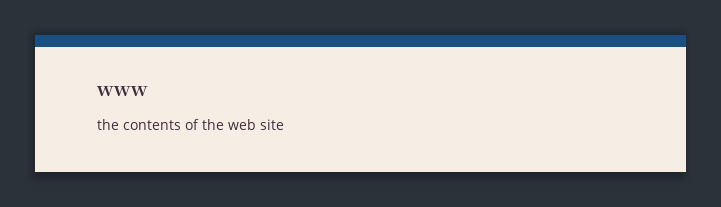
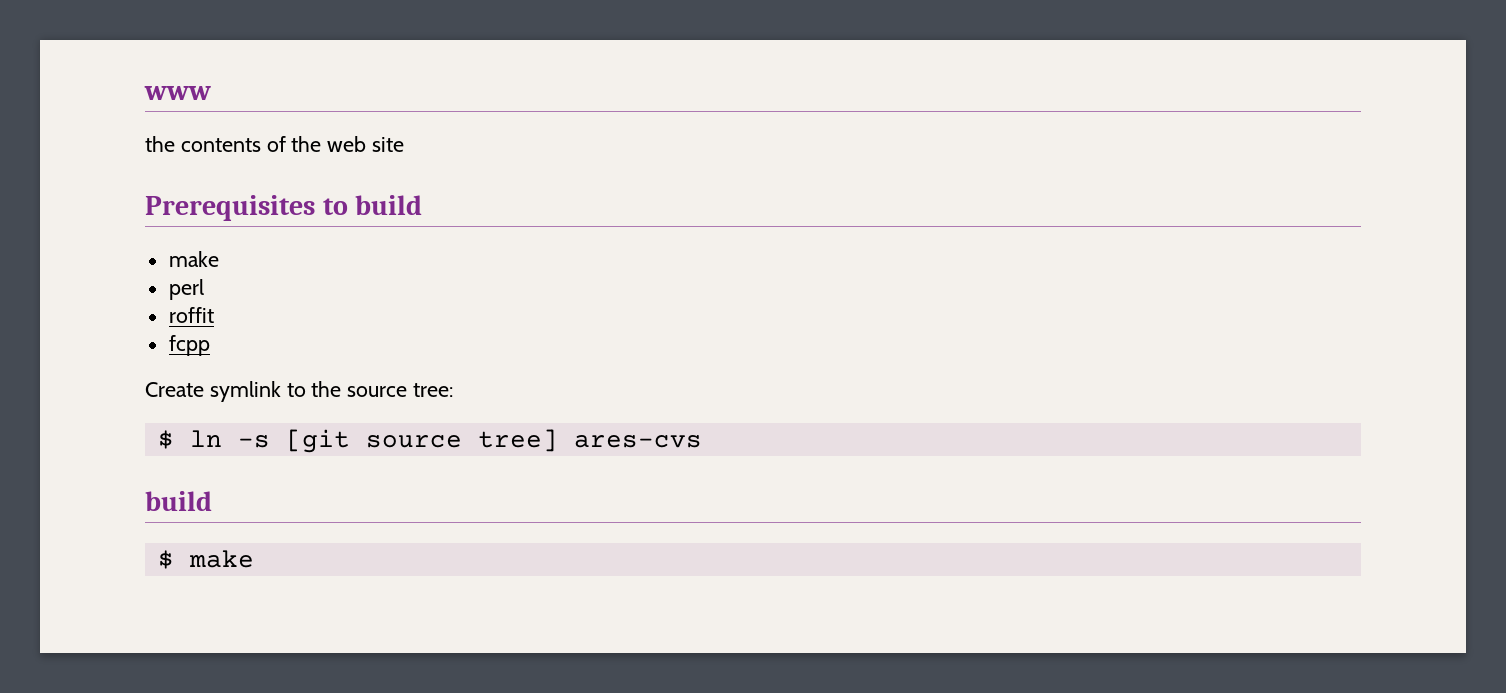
(284, 124) none -> [145,195,423,221] [168,251,219,267] [168,279,204,300] [168,307,214,323] [168,335,210,356] [145,381,454,402] [157,429,702,453] [145,491,212,511] [157,550,254,569] // Prerequisites to build // make // perl // roffit // fcpp // Create symlink to the source tree: // $ ln -s [git source tree] ares-cvs // build // $ make

